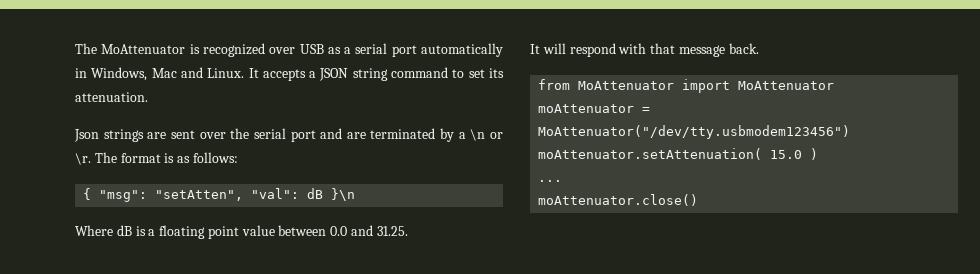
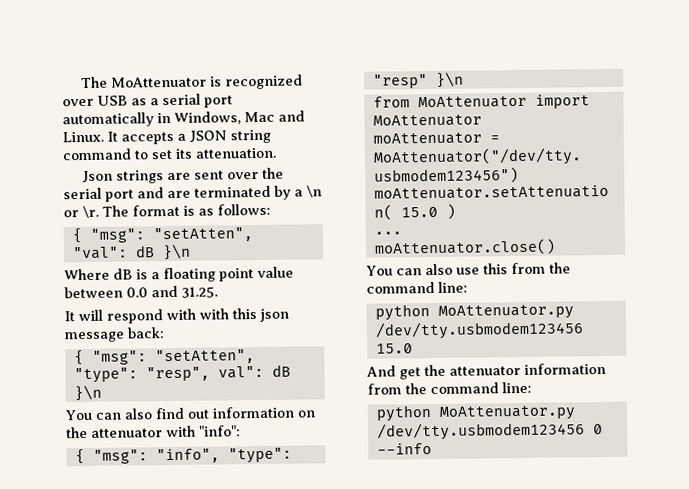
[650,43,759,57] that message back. -> [199,308,289,322] [64,327,165,343] [73,349,255,366] [73,364,291,384] [73,384,102,402] [65,406,315,421] [66,425,241,439] [74,447,292,465] [372,71,464,89] with this json message back: // { "msg": "setAtten", "type": "resp", val": dB }\n // You can also find out information on the attenuator with "info": // { "msg": "info", "type": "resp" }\n
(699, 200) none -> [366,262,571,276] [366,281,468,294] [374,304,574,321] [374,320,584,340] [375,343,413,354] [366,363,606,380] [367,381,532,395] [375,405,576,422] [376,421,603,441] [376,443,432,455] // You can also use this from the command line: // python MoAttenuator.py /dev/tty.usbmodem123456 15.0 // And get the attenuator information from the command line: // python MoAttenuator.py /dev/tty.usbmodem123456 0 --info

